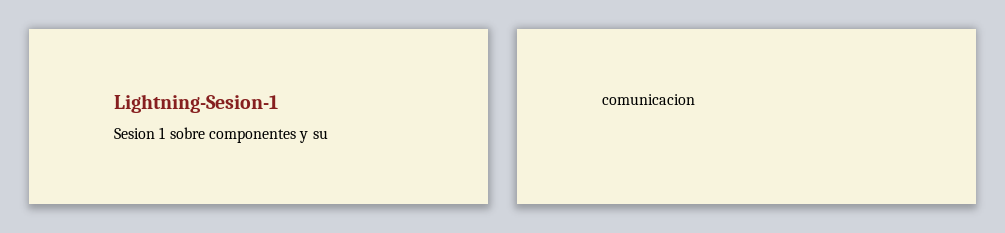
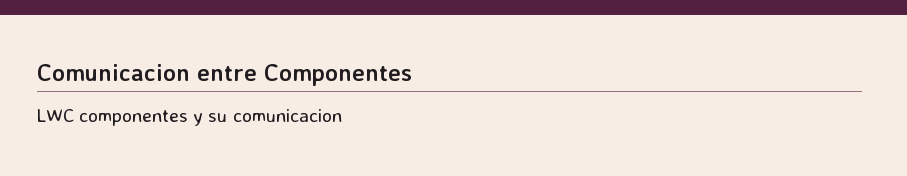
[114,94,278,113] [114,127,205,139] Lightning-Sesion-1 // Sesion 1 sobre -> [37,64,412,86] [37,109,74,122] Comunicacion entre Componentes // LWC

